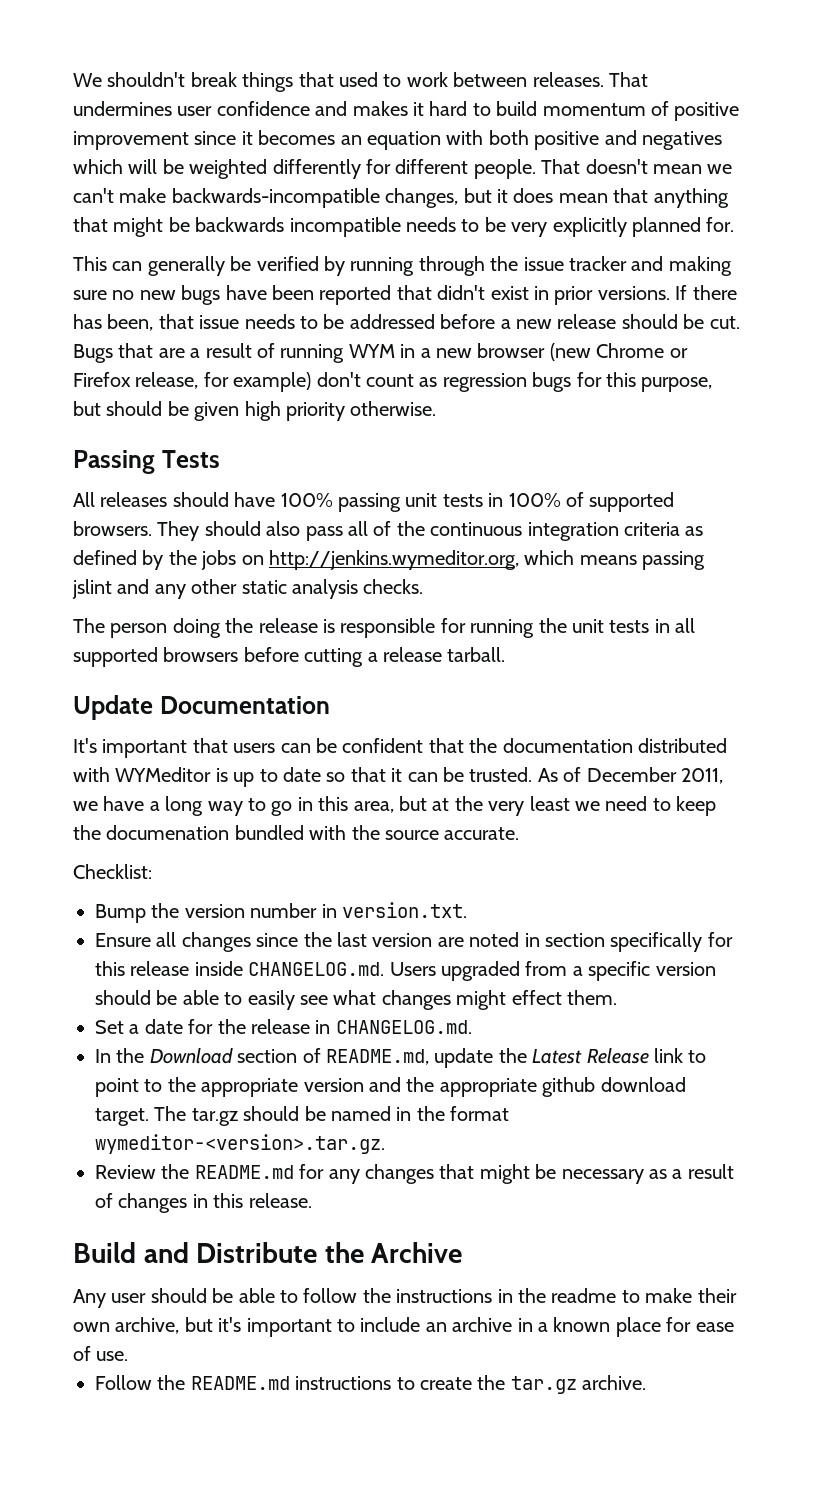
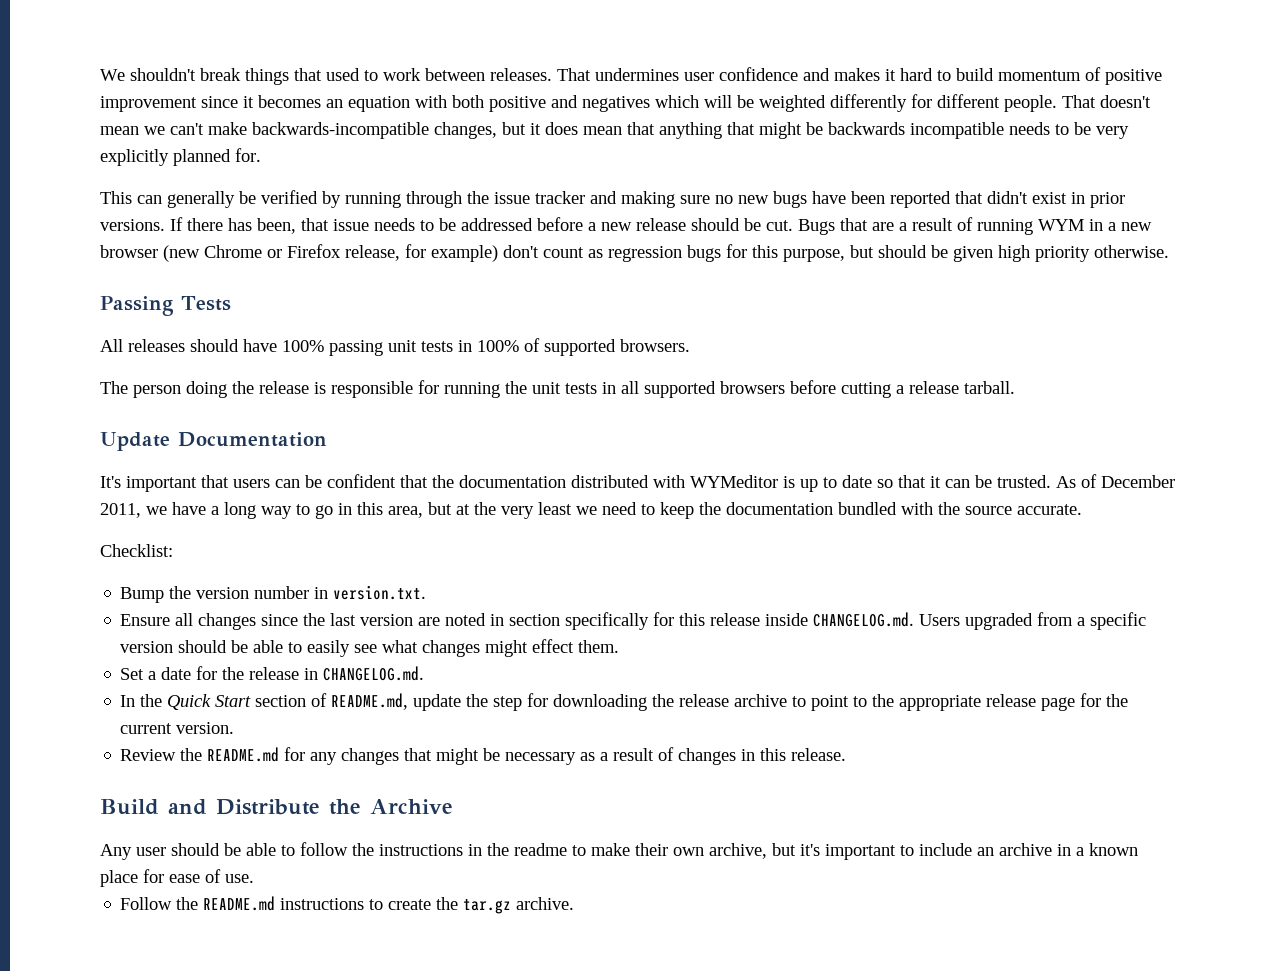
[157,521,704,541] [73,550,706,570] [72,579,424,599] They should also pass all of the continuous integration criteria as defined by the jobs on http://jenkins.wymeditor.org, which means passing jslint and any other static analysis checks. -> (690, 345) none
[106,825,230,840] documenation -> [726,502,833,515] documentation
[149,1048,233,1064] Download -> [167,694,252,710] Quick Start
[532,1048,683,1064] Latest Release link -> [493,693,788,711] step for downloading the release archive
[303,1077,686,1097] [95,1106,510,1126] [95,1134,385,1154] version and the appropriate github download target. The tar.gz should be named in the format wymeditor-<version>.tar.gz. -> [986,693,1129,711] [120,722,235,734] release page for the current version.

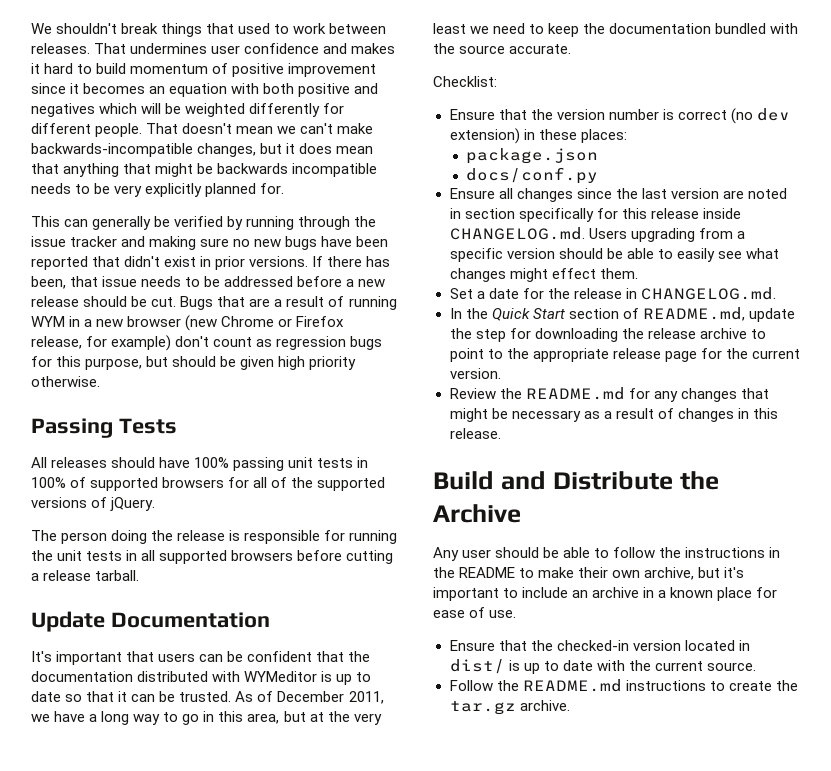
[620,339,690,352] browsers. -> [162,477,386,491] [31,497,156,511] browsers for all of the supported versions of jQuery.
[120,587,165,603] Bump -> [449,109,527,120] Ensure that
[314,585,427,600] in version.txt. -> [662,108,790,124] [449,128,627,144] [466,148,599,164] [466,167,599,184] is correct (no dev extension) in these places: // package.json // docs/conf.py
[965,613,1034,630] upgraded -> [630,228,695,242] upgrading
[514,843,567,856] readme -> [459,567,516,578] README
(254, 878) none -> [449,640,750,651] [449,659,756,674] // Ensure that the checked-in version located in dist/ is up to date with the current source.

